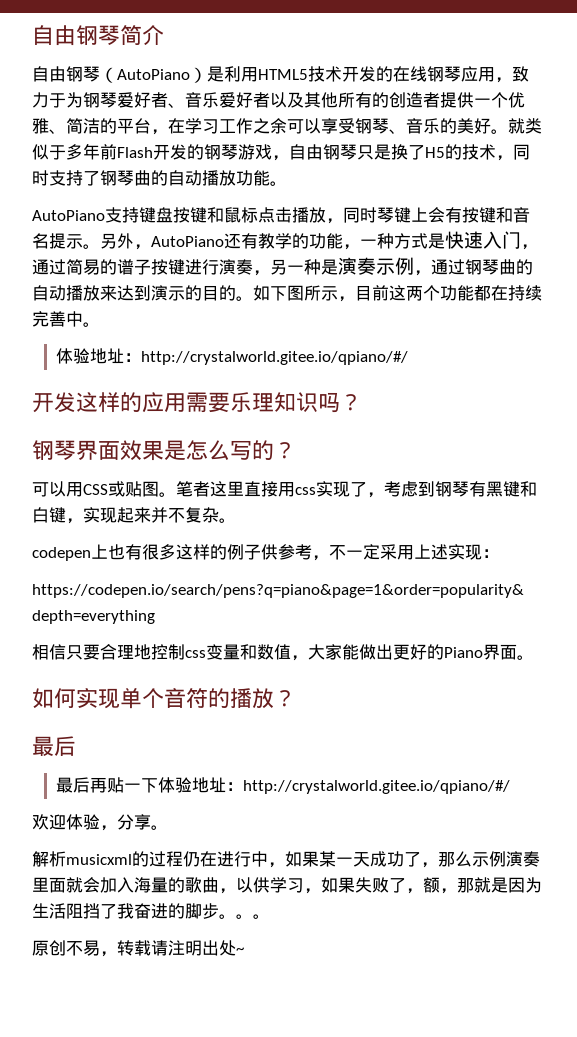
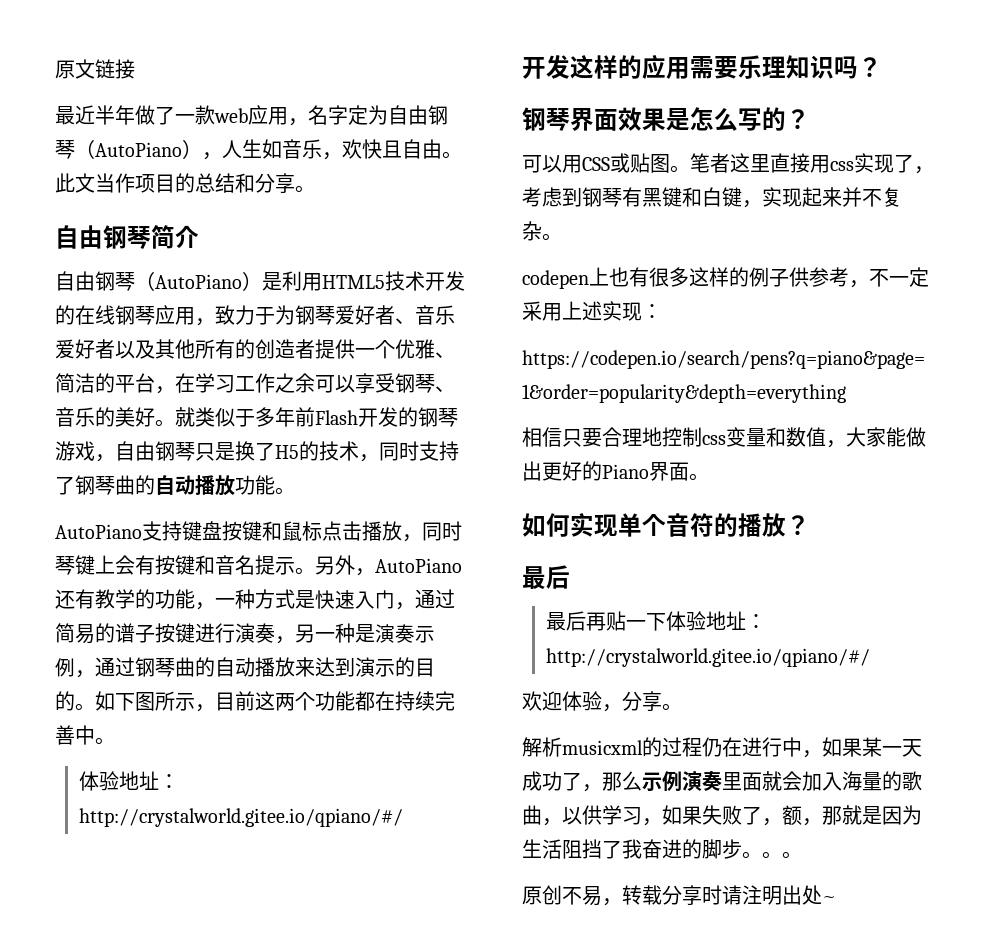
(32, 35) none -> [55,59,135,79] [55,105,448,126] [55,139,462,160] [55,173,315,194] 原文链接 // 最近半年做了一款web应用，名字定为自由钢琴（AutoPiano），人生如音乐，欢快且自由。此文当作项目的总结和分享。 //
(151, 948) none -> [662,885,722,906] 分享时

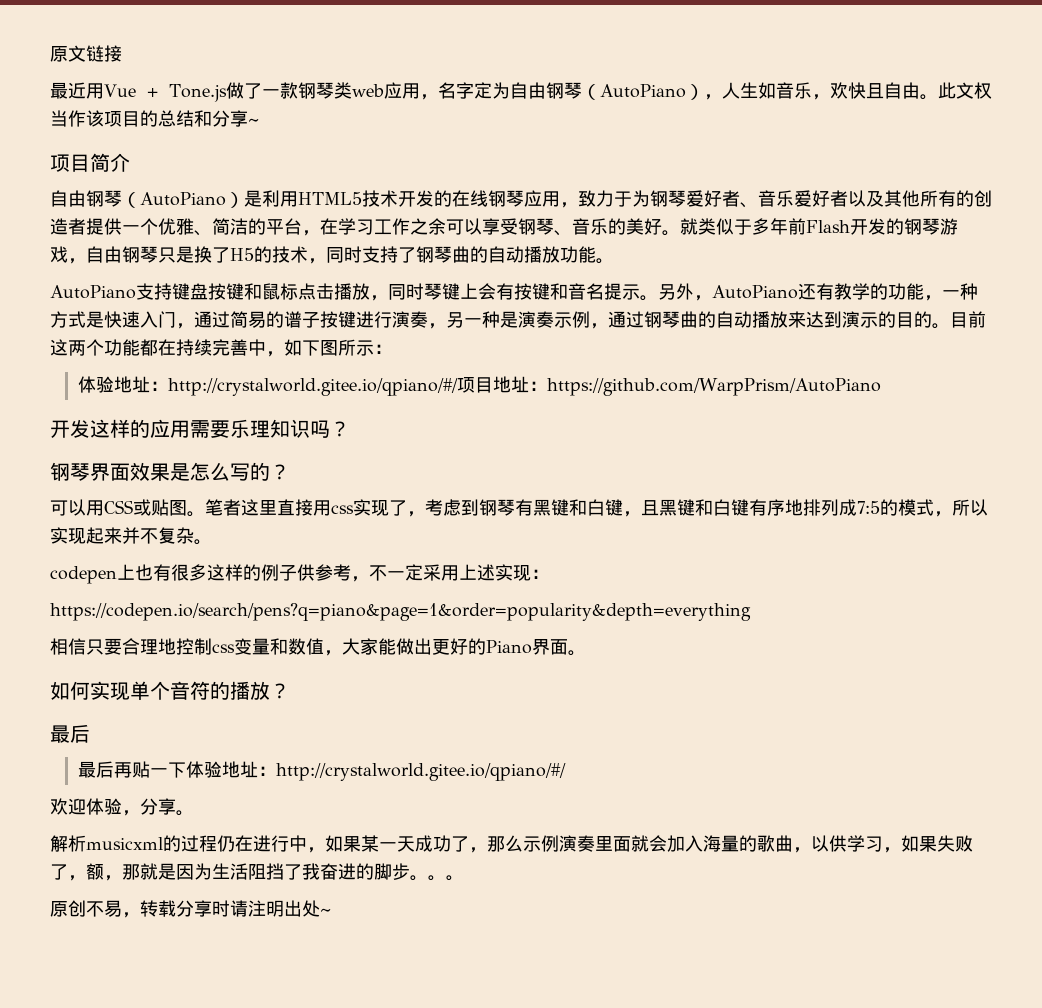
[95,105,135,125] 半年 -> [86,83,228,102] 用Vue + Tone.js
(215, 115) none -> [298,82,352,99] 钢琴类
[95,173,135,193] 当作 -> [974,82,992,99] [50,110,104,127] 权当作该
[295,185,315,193] [55,225,151,249] 。 // 自由钢琴 -> [248,118,259,125] [50,154,90,172] ~ // 项目
[95,691,215,712] 如下图所示， -> (950, 326) none
[95,737,115,745] [79,771,180,791] [79,808,404,827] 。 // 体验地址：http://crystalworld.gitee.io/qpiano/#/ -> [266,339,392,357] [77,376,881,396] ，如下图所示： // 体验地址：http://crystalworld.gitee.io/qpiano/#/项目地址：https://github.com/WarpPrism/AutoPiano
(762, 204) none -> [641,499,988,517] 且黑键和白键有序地排列成7:5的模式，所以

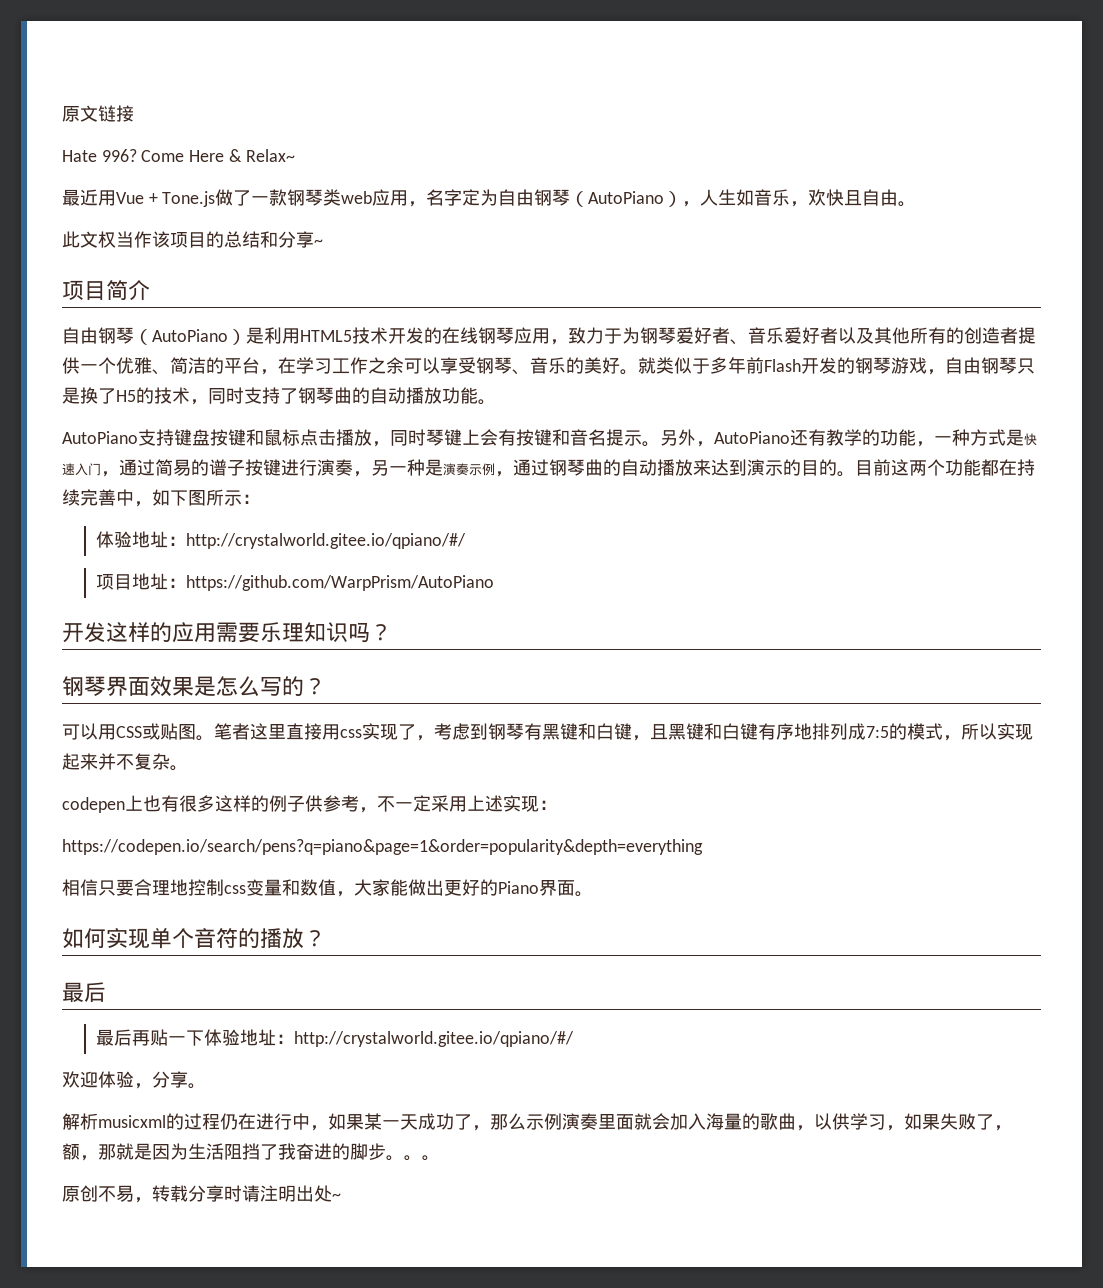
(122, 53) none -> [62,149,295,162] // Hate 996? Come Here & Relax~
(938, 97) none -> (917, 204) //
(458, 387) none -> (466, 541) //

